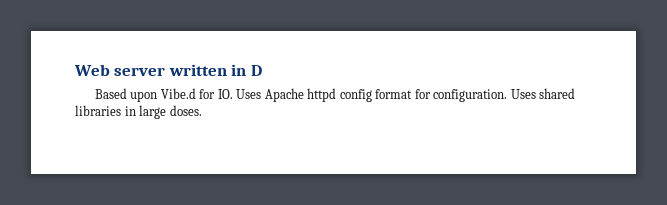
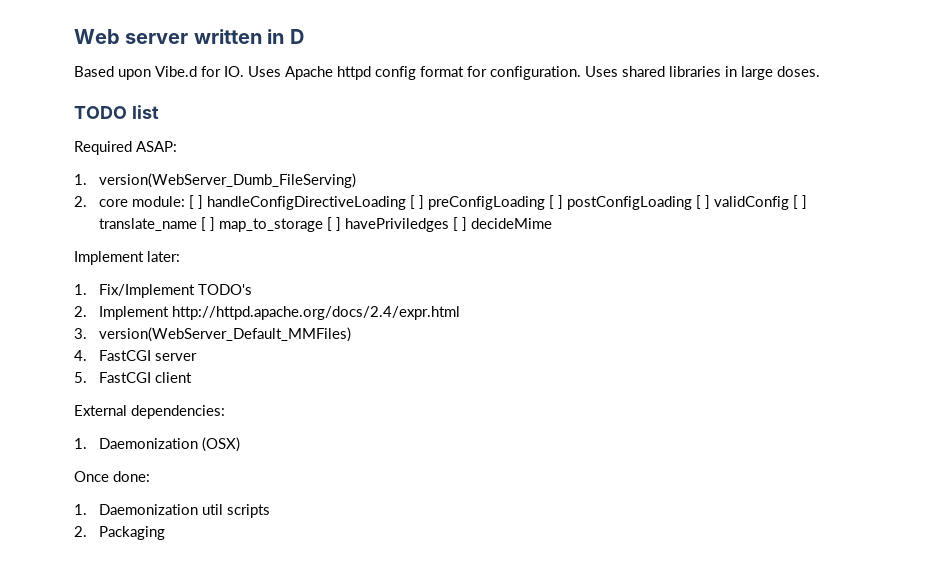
(202, 110) none -> [74,105,159,119] [74,141,177,155] [74,173,356,188] [74,195,807,210] [98,217,552,232] [74,251,180,265] [74,284,252,298] [74,306,460,320] [74,327,351,342] [74,350,197,361] [74,372,192,383] [74,405,225,419] [74,437,240,452] [74,471,150,482] [74,504,270,518] [74,526,165,540] // TODO list // Required ASAP: // 1. version(WebServer_Dumb_FileServing) // 2. core module: [ ] handleConfigDirectiveLoading [ ] preConfigLoading [ ] postConfigLoading [ ] validConfig [ ] translate_name [ ] map_to_storage [ ] havePriviledges [ ] decideMime // Implement later: // 1. Fix/Implement TODO's // 2. Implement http://httpd.apache.org/docs/2.4/expr.html // 3. version(WebServer_Default_MMFiles) // 4. FastCGI server // 5. FastCGI client // External dependencies: // 1. Daemonization (OSX) // Once done: // 1. Daemonization util scripts // 2. Packaging

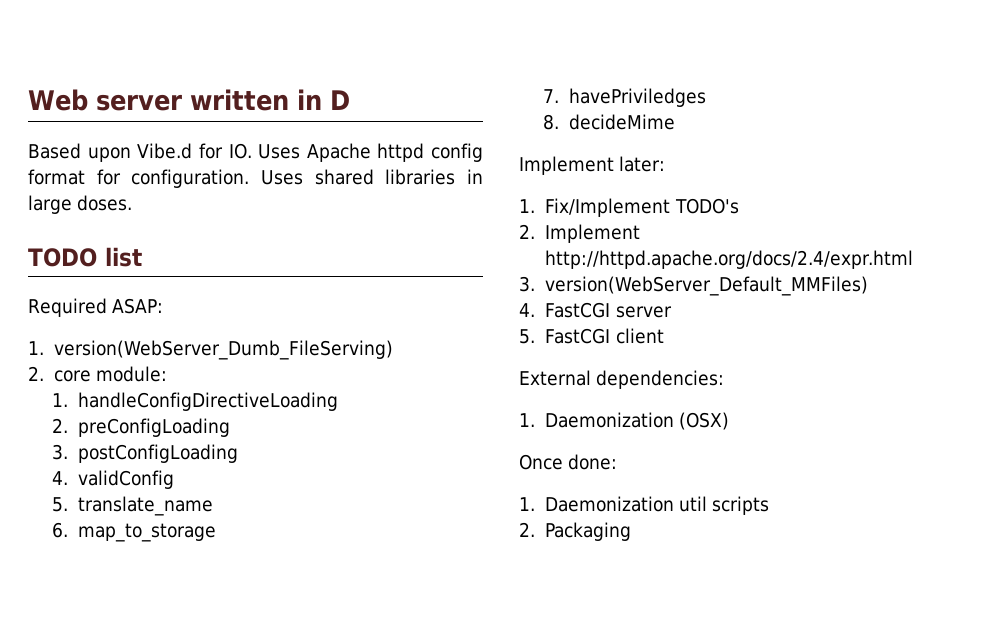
[188,195,203,209] [ ] -> [52,393,69,407] // 1.
[409,195,424,209] [ ] -> [52,418,69,433] // 2.
[548,195,563,209] [ ] -> [52,444,69,460] // 3.
[695,195,710,209] [ ] -> [52,471,69,485] // 4.
[792,195,807,209] [ ] -> [52,497,69,512] // 5.
[200,217,215,231] [ ] -> [52,522,69,538] // 6.
[326,217,341,231] [ ] -> [543,89,560,103] // 7.
[452,217,467,231] [ ] -> [543,114,560,130] // 8.

